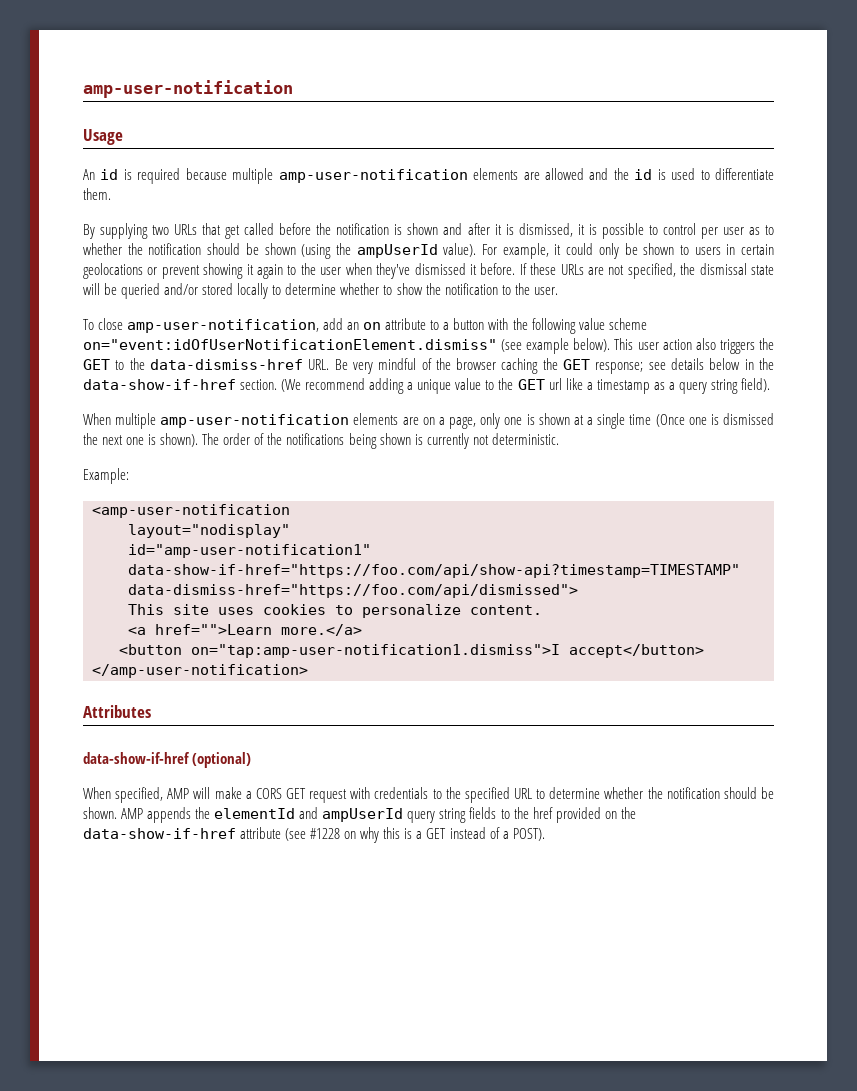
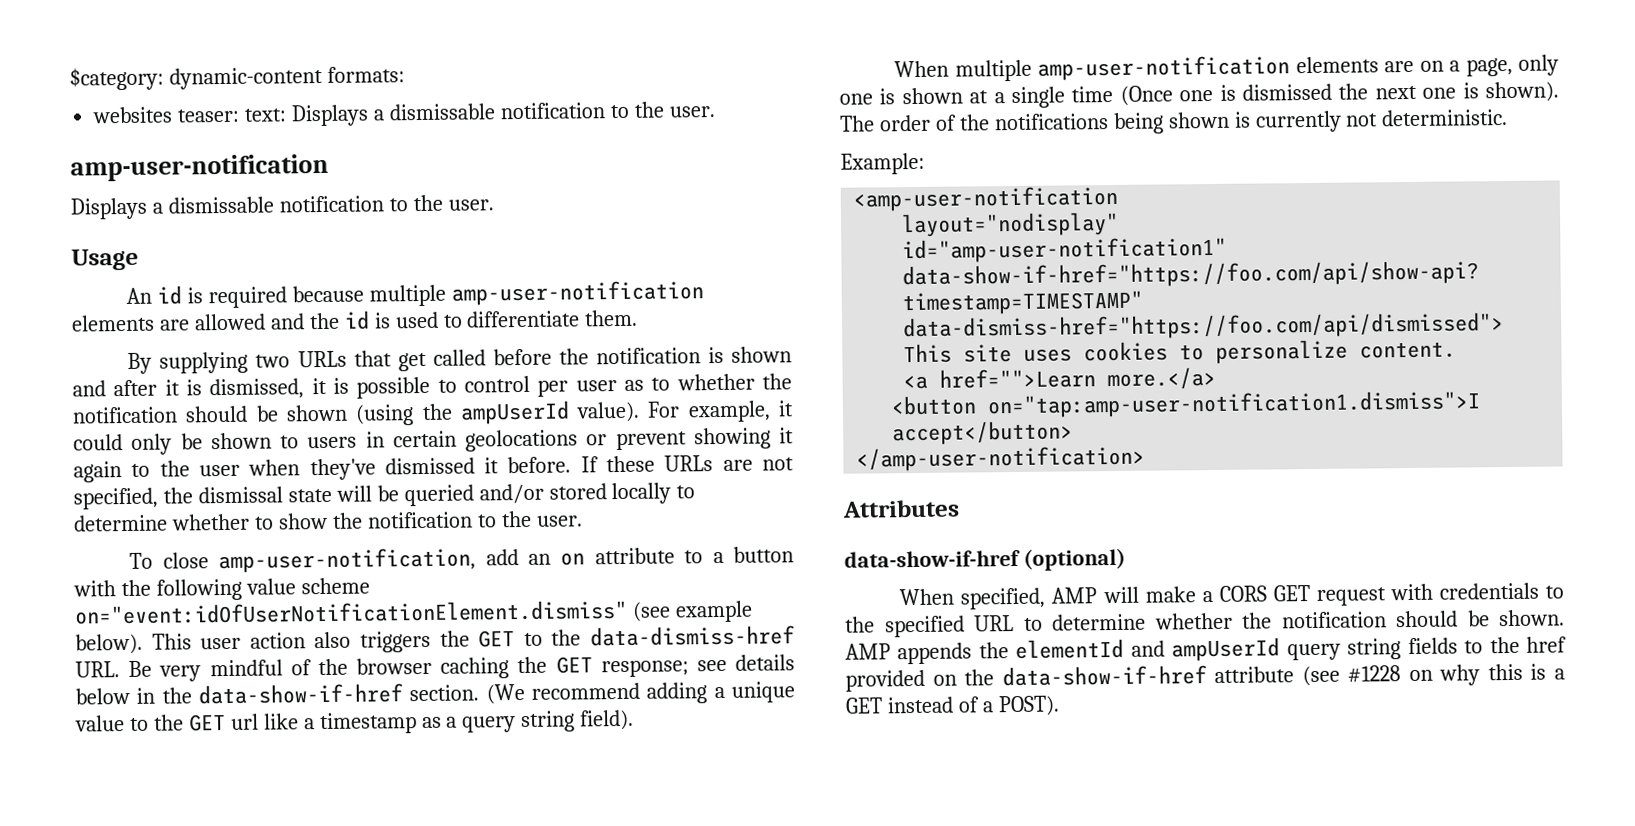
[83,80,293,98] amp-user-notification -> [69,66,405,91] [92,101,715,127] [70,153,329,182] [70,194,494,220] $category: dynamic-content formats: // websites teaser: text: Displays a dismissable notification to the user. // amp-user-notification // Displays a dismissable notification to the user.

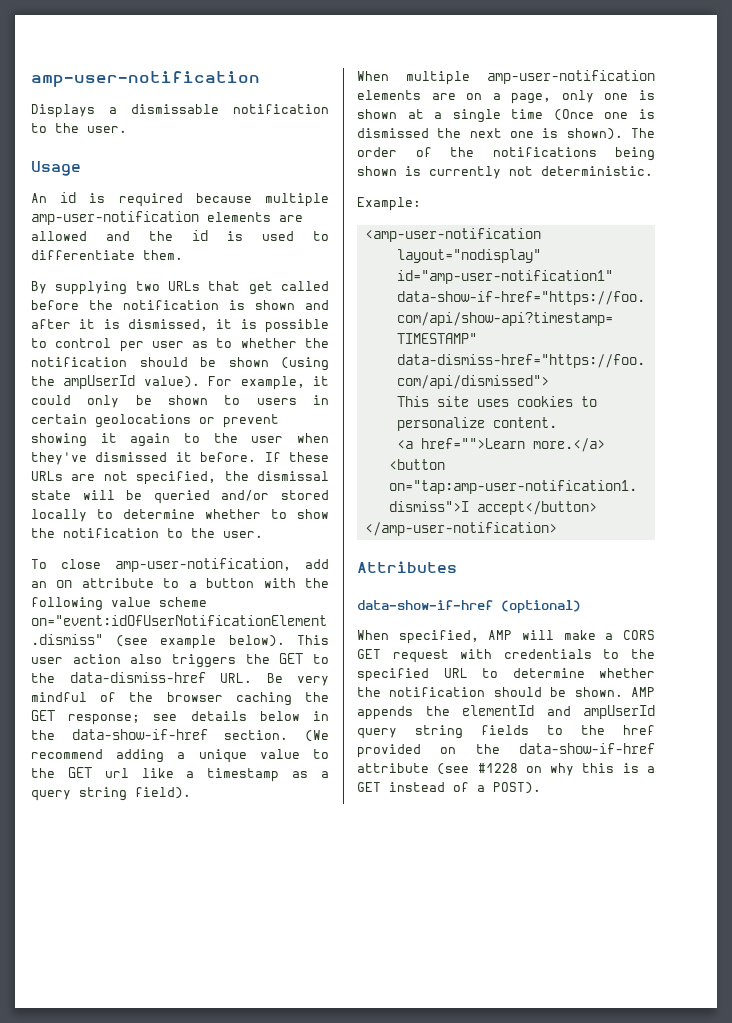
[69,66,405,91] [92,101,715,127] $category: dynamic-content formats: // websites teaser: text: Displays a dismissable notification to the user. // -> (31, 79) none

